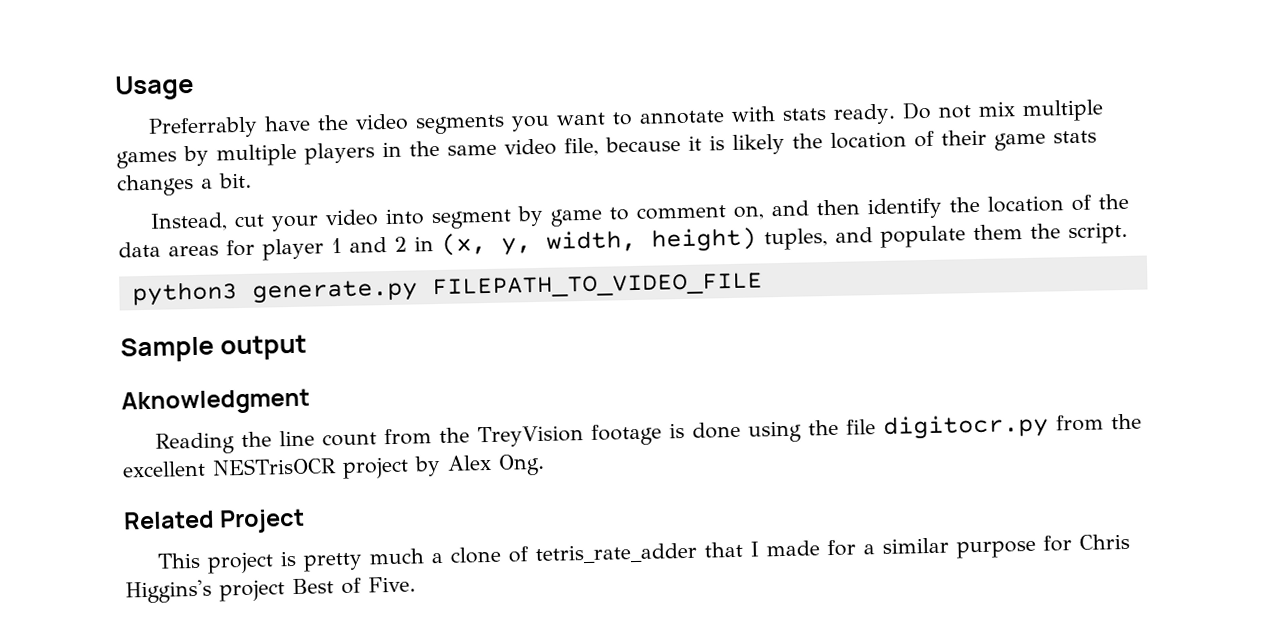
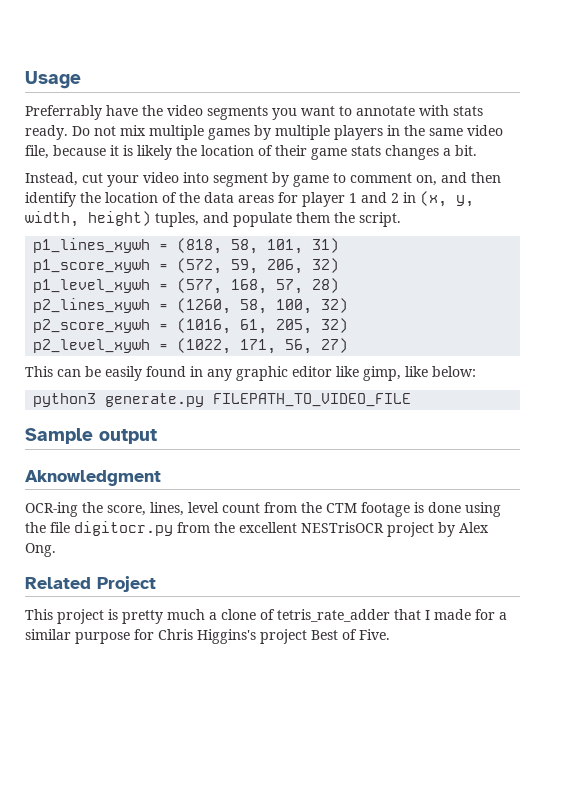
(1128, 233) none -> [33,238,340,254] [33,258,340,274] [33,278,340,294] [33,298,349,314] [33,318,349,334] [33,338,349,354] [25,366,476,381] // p1_lines_xywh = (818, 58, 101, 31) // p1_score_xywh = (572, 59, 206, 32) // p1_level_xywh = (577, 168, 57, 28) // p2_lines_xywh = (1260, 58, 100, 32) // p2_score_xywh = (1016, 61, 205, 32) // p2_level_xywh = (1022, 171, 56, 27) // This can be easily found in any graphic editor like gimp, like below:
[154,430,315,455] Reading the line -> [25,502,219,517] OCR-ing the score, lines, level
[476,425,584,448] TreyVision -> [326,503,357,513] CTM

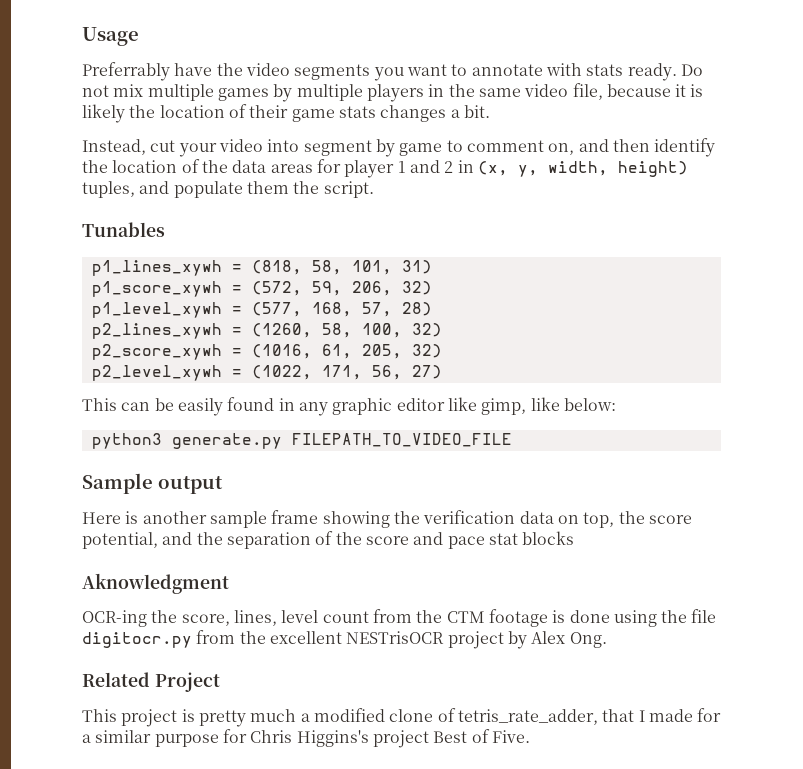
(401, 219) none -> [82,222,165,237] // Tunables
(157, 436) none -> [82,510,692,528] [82,531,575,549] // Here is another sample frame showing the verification data on top, the score potential, and the separation of the score and pace stat blocks
(217, 616) none -> [313,708,385,722] modified
[277,609,390,622] tetris_rate_adder -> [457,709,598,725] tetris_rate_adder,

